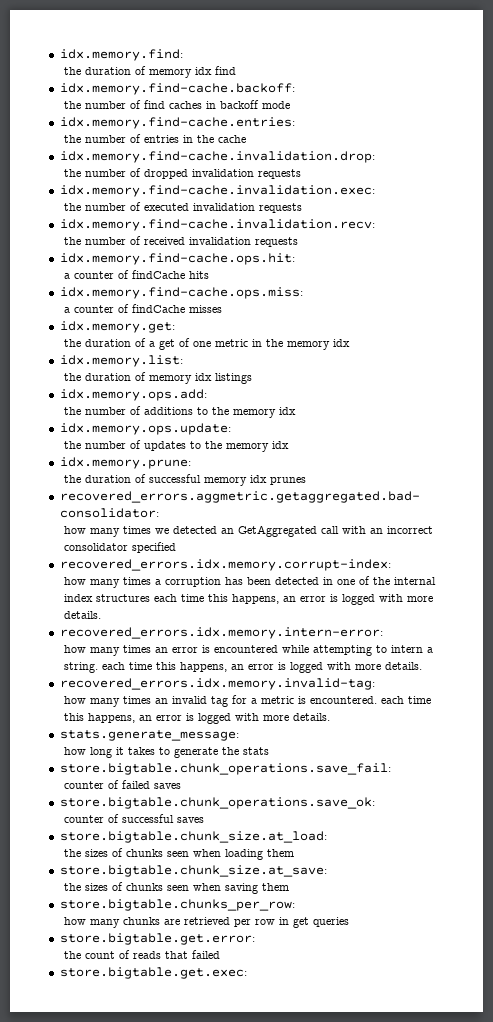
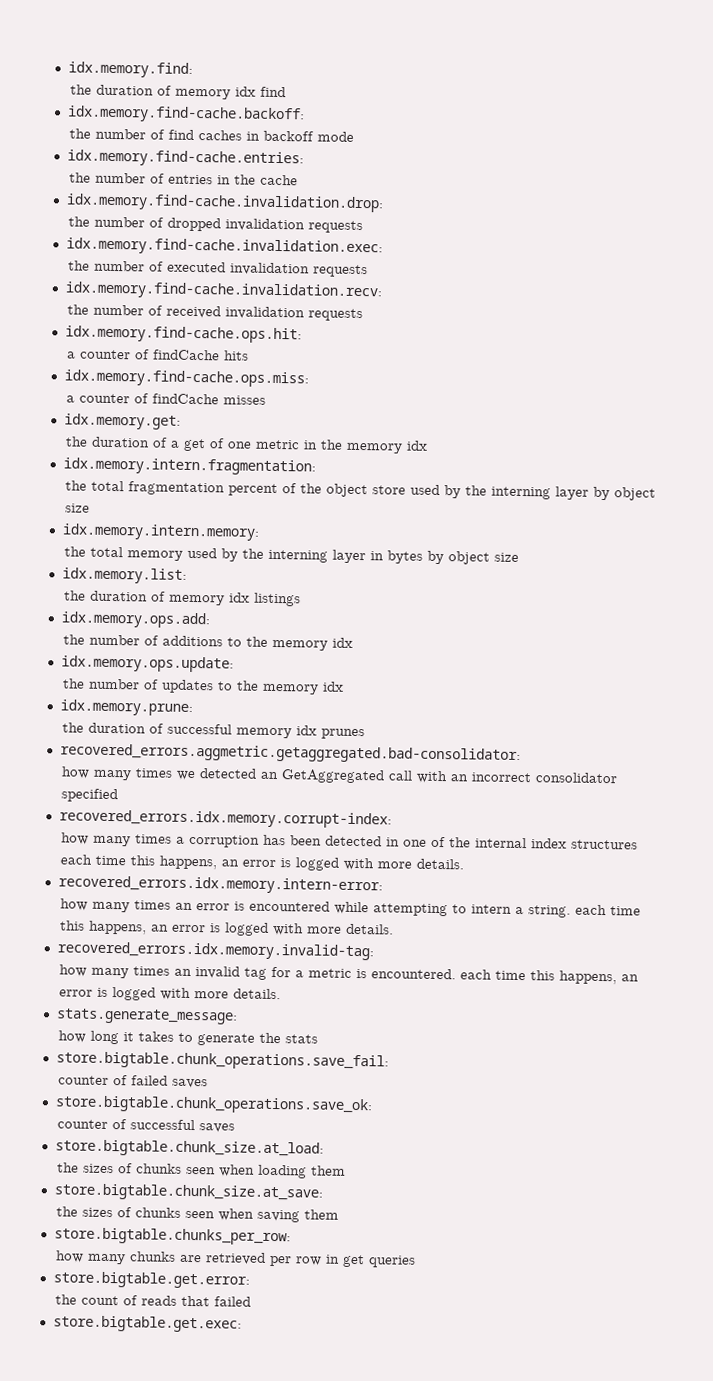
(350, 343) none -> [62,457,316,476] [65,480,657,501] [65,503,91,513] [61,523,260,541] [64,546,520,565] // idx.memory.intern.fragmentation: // the total fragmentation percent of the object store used by the interning layer by object size // idx.memory.intern.memory: // the total memory used by the interning layer in bytes by object size

